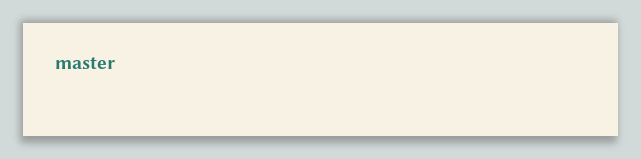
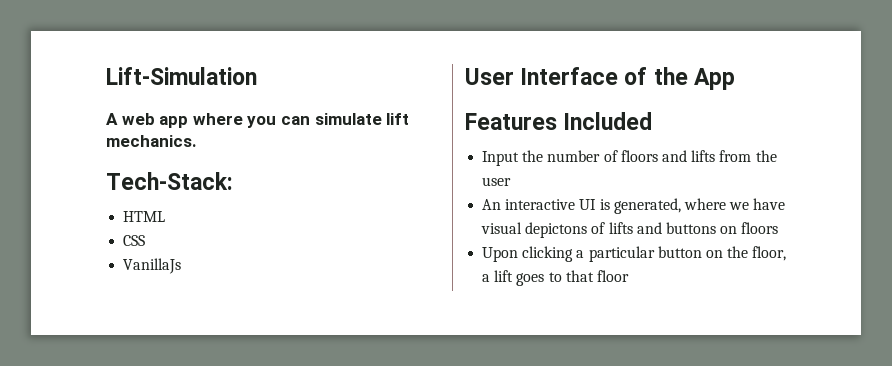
[55,57,115,69] master -> [106,67,257,85] [106,113,410,128] [106,135,197,147] [106,172,233,190] [123,211,166,222] [123,235,146,246] [123,258,182,274] [465,67,735,90] [465,112,653,130] [482,150,777,166] [482,177,512,186] [482,198,786,214] [481,222,779,238] [482,246,787,262] [482,270,629,286] Lift-Simulation // A web app where you can simulate lift mechanics. // Tech-Stack: // HTML // CSS // VanillaJs // User Interface of the App // Features Included // Input the number of floors and lifts from the user // An interactive UI is generated, where we have visual depictons of lifts and buttons on floors // Upon clicking a particular button on the floor, a lift goes to that floor

